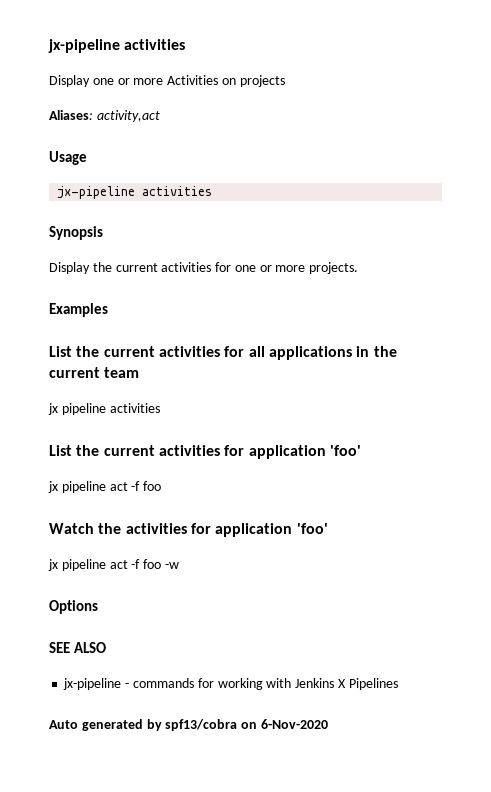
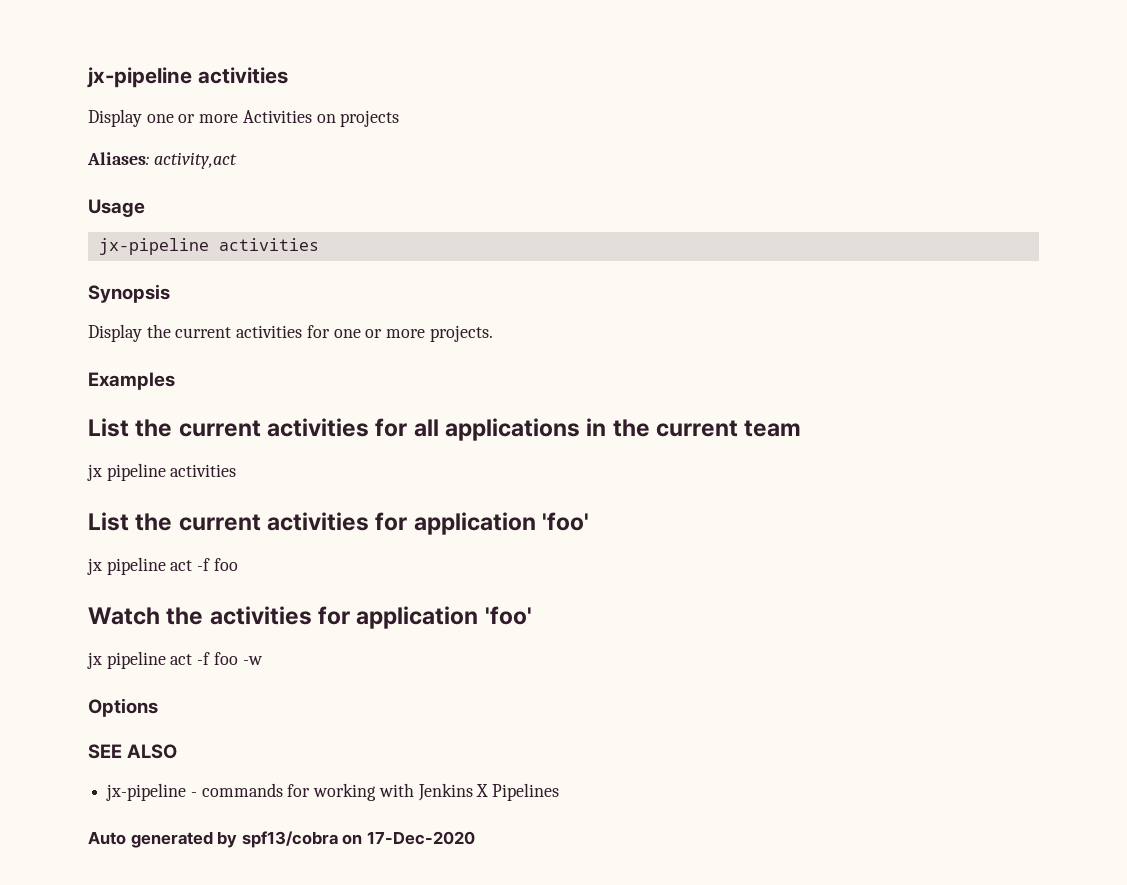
[260,719,328,729] 6-Nov-2020 -> [366,831,475,845] 17-Dec-2020

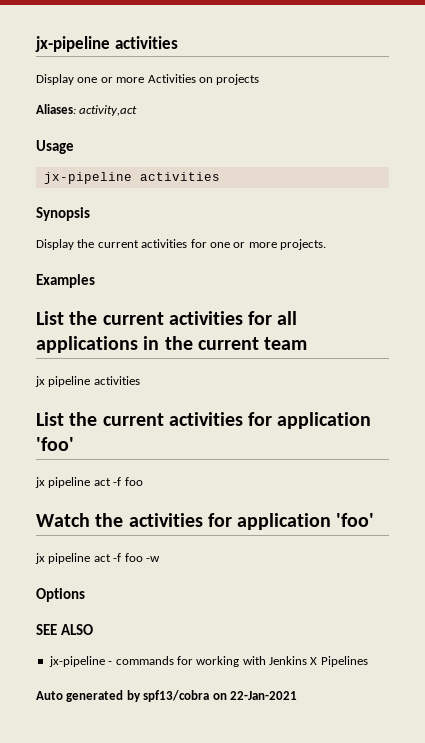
[366,831,475,845] 17-Dec-2020 -> [229,691,297,700] 22-Jan-2021

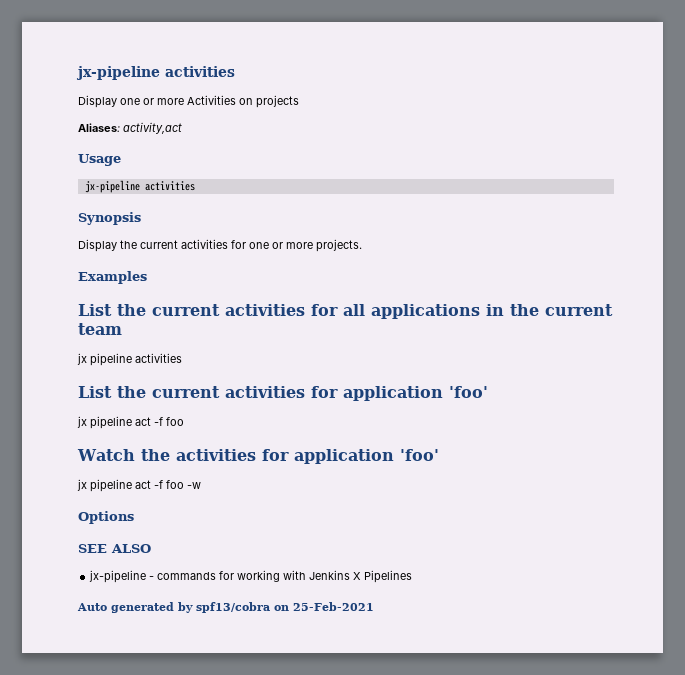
[229,691,297,700] 22-Jan-2021 -> [293,602,374,611] 25-Feb-2021

